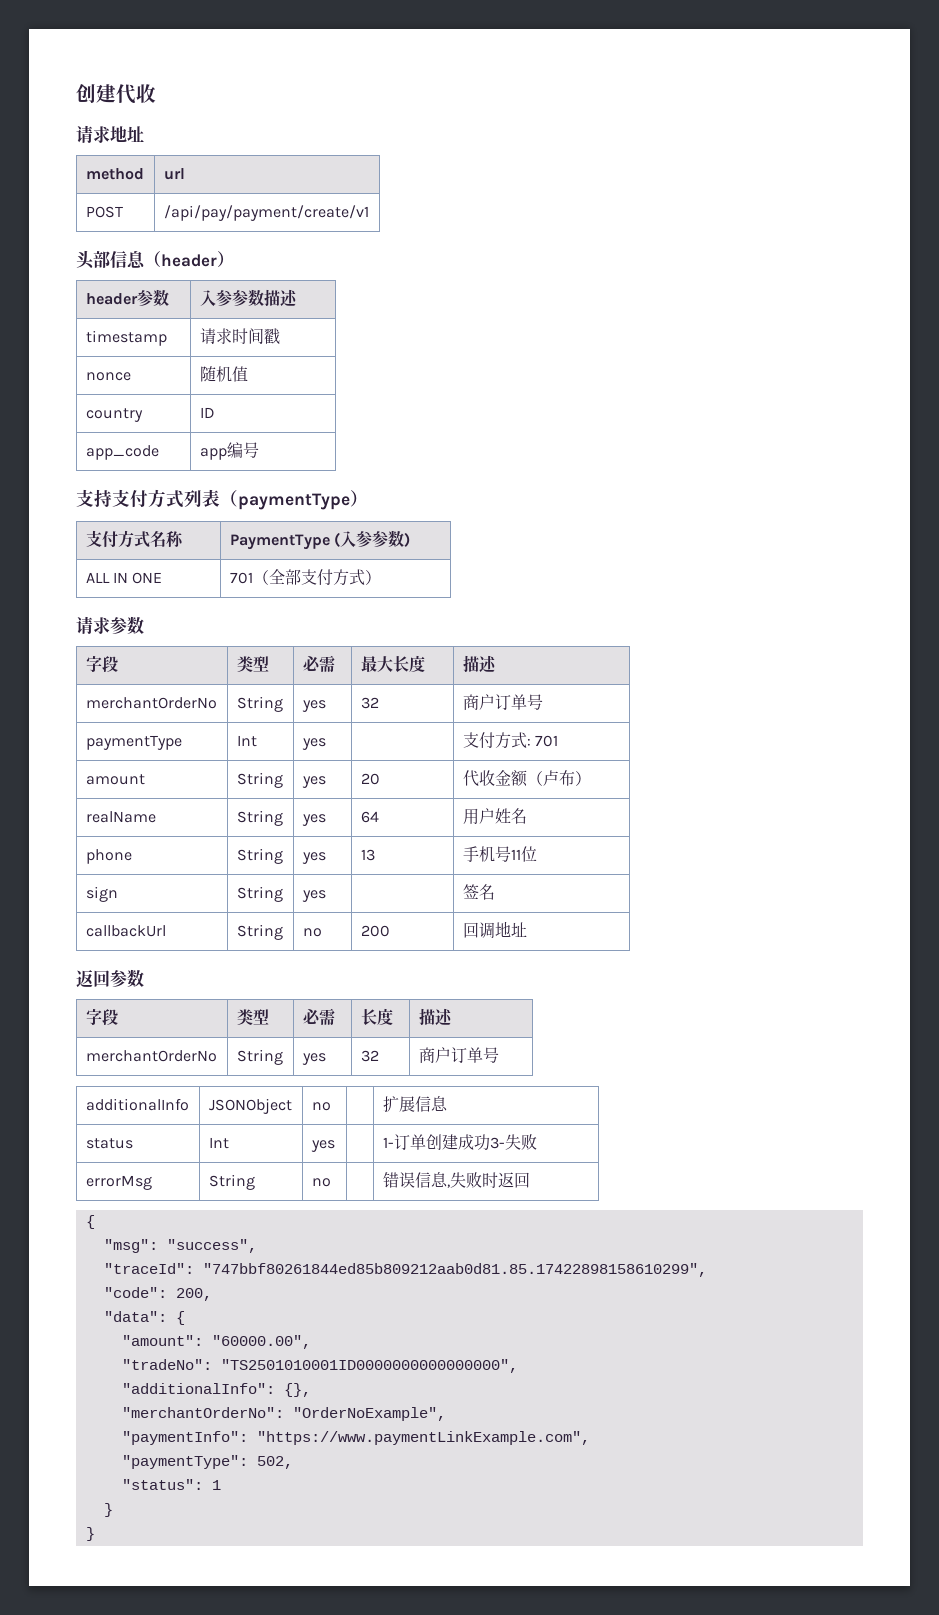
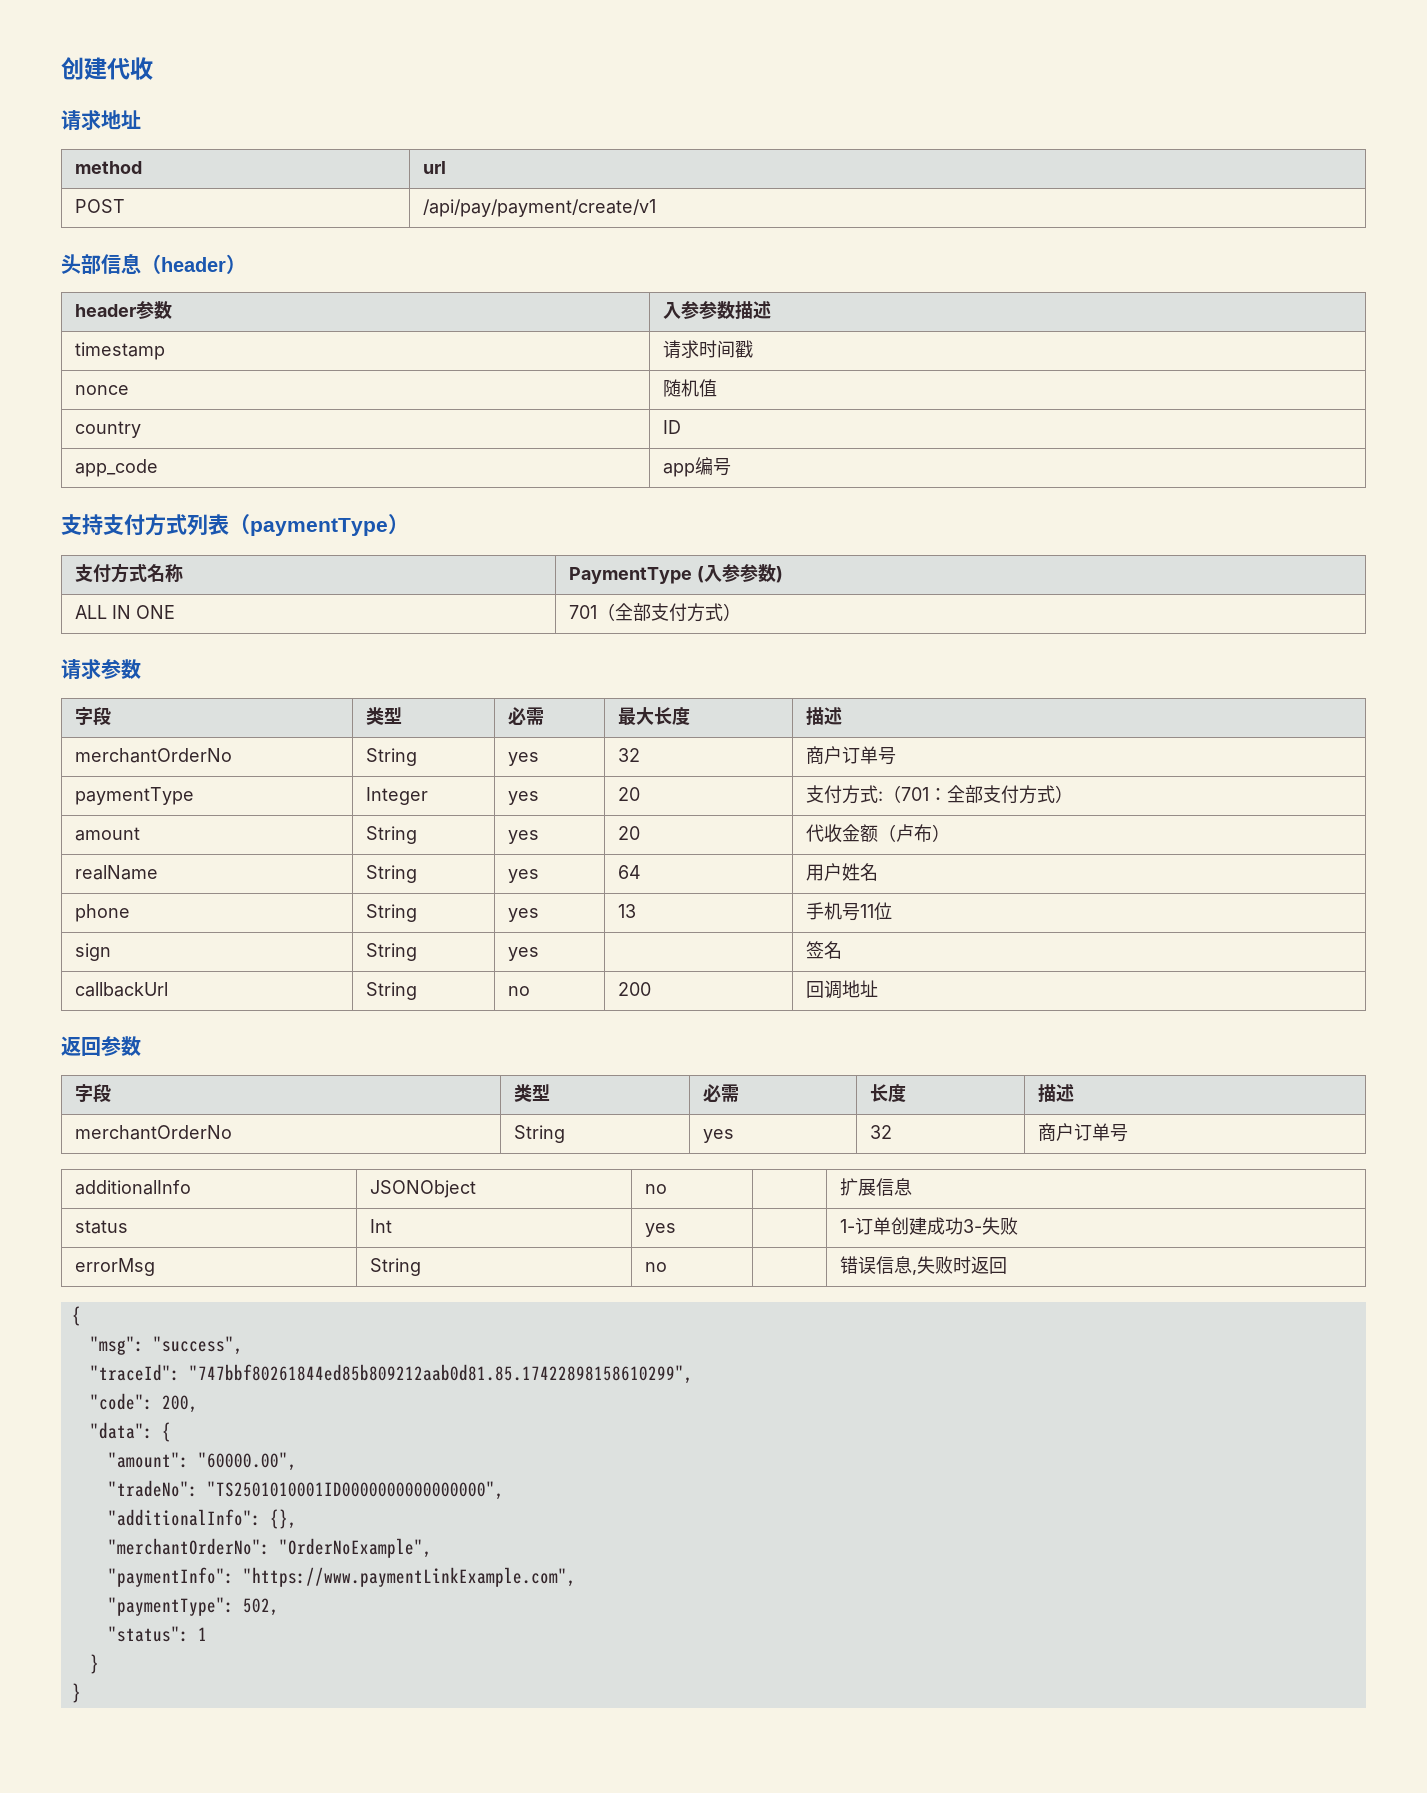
[236,735,257,747] [301,738,326,750] Int | yes | -> [365,787,428,805] [507,791,539,805] [617,787,640,801] Integer | yes | 20
[535,735,559,747] 701 -> [882,785,1073,804] （701：全部支付方式）

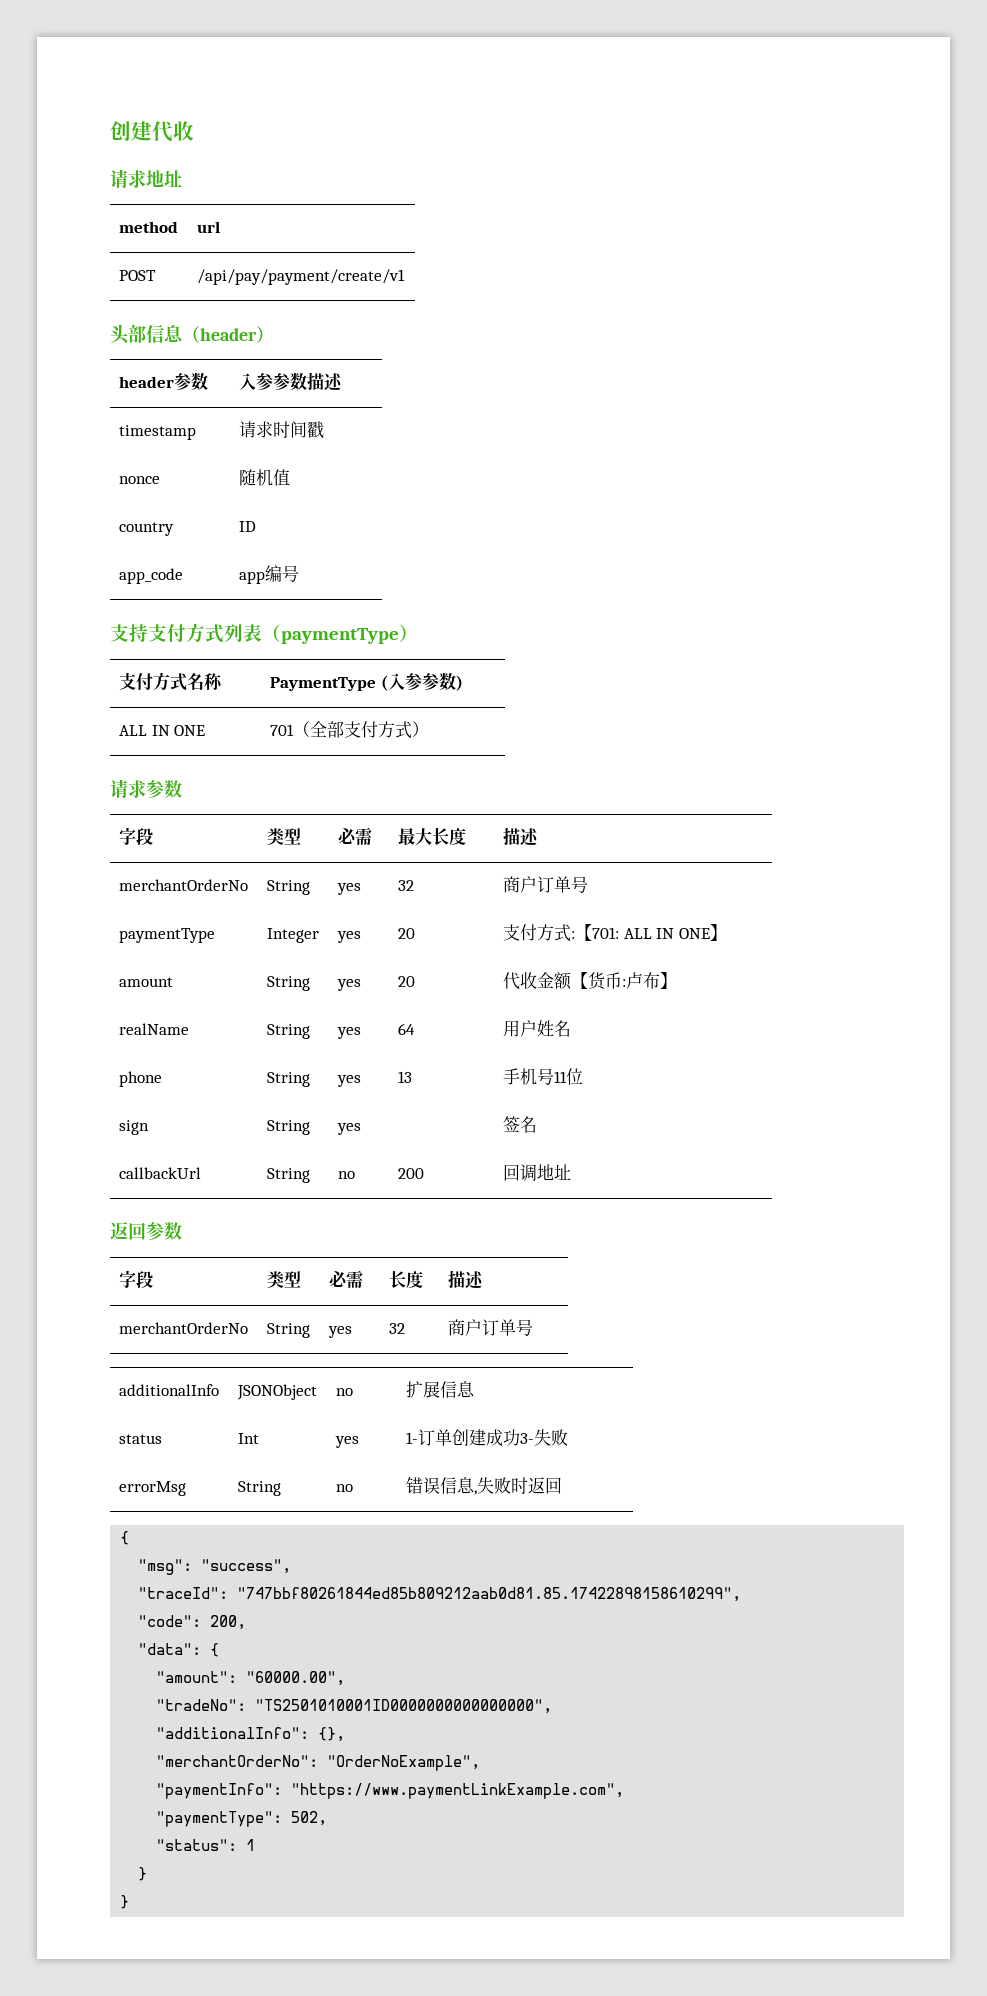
[882,785,1073,804] （701：全部支付方式） -> [575,924,727,941] 【701: ALL IN ONE】
[877,824,950,842] （卢布） -> [571,972,678,990] 【货币:卢布】

